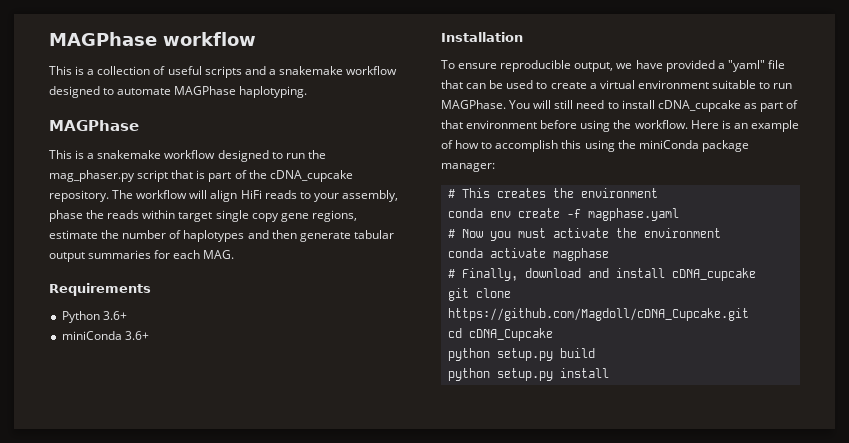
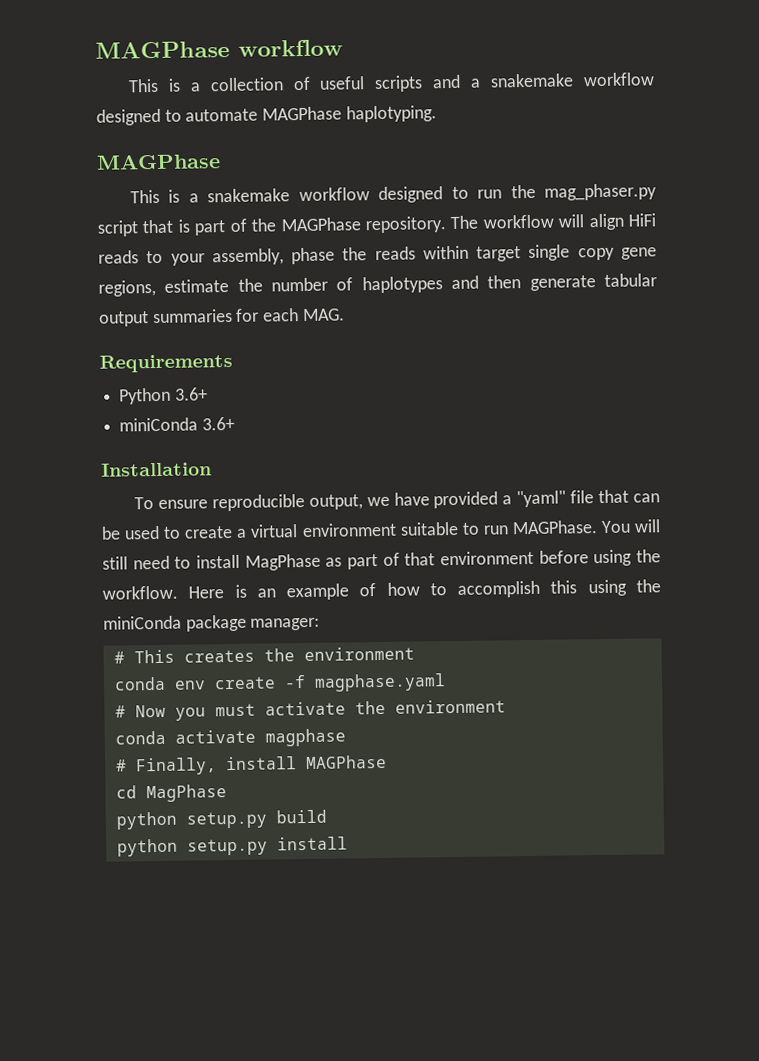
[269,170,353,182] cDNA_cupcake -> [280,217,361,232] MAGPhase
[657,100,741,112] cDNA_cupcake -> [244,553,321,571] MagPhase
[524,268,756,281] [447,288,511,301] [447,308,749,321] download and install cDNA_cupcake // git clone https://github.com/Magdoll/cDNA_Cupcake.git -> [225,754,387,771] install MAGPhase
[468,328,553,341] cDNA_Cupcake -> [145,784,227,803] MagPhase

